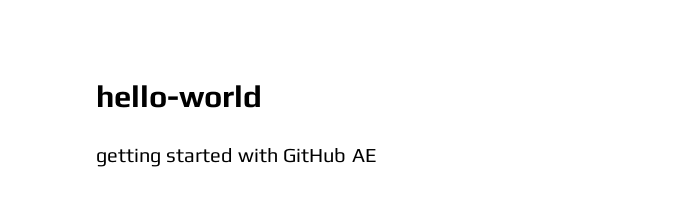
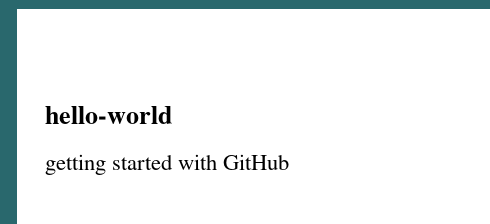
[351,149,377,162] AE -> (290, 162) none

